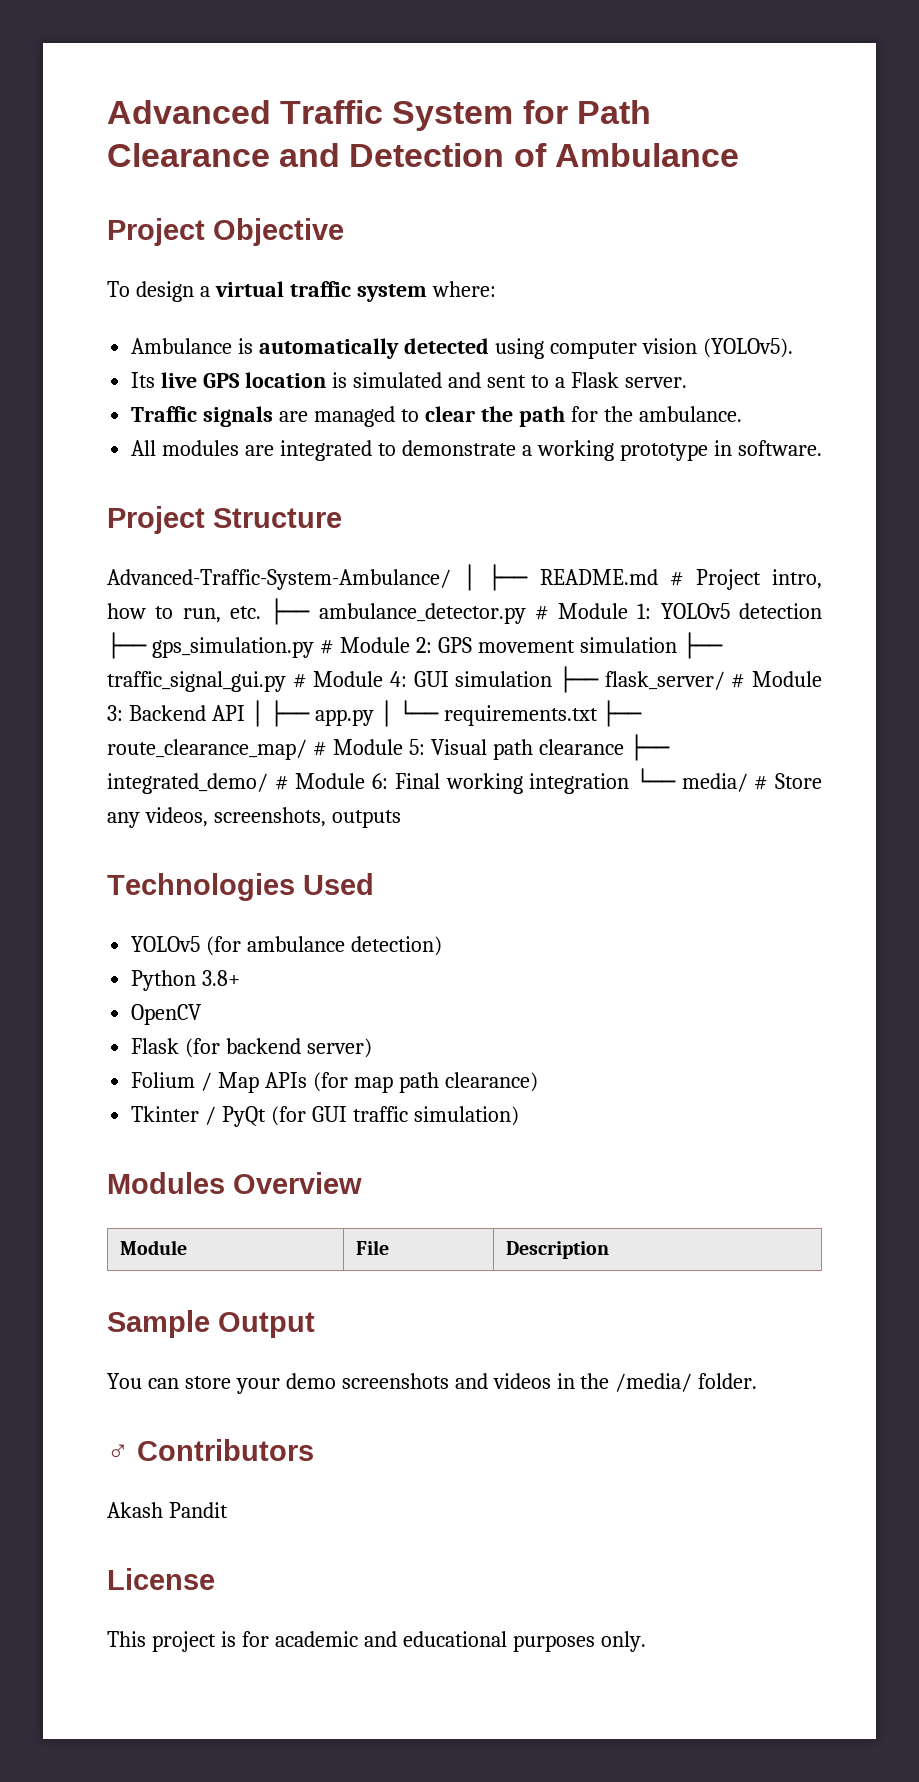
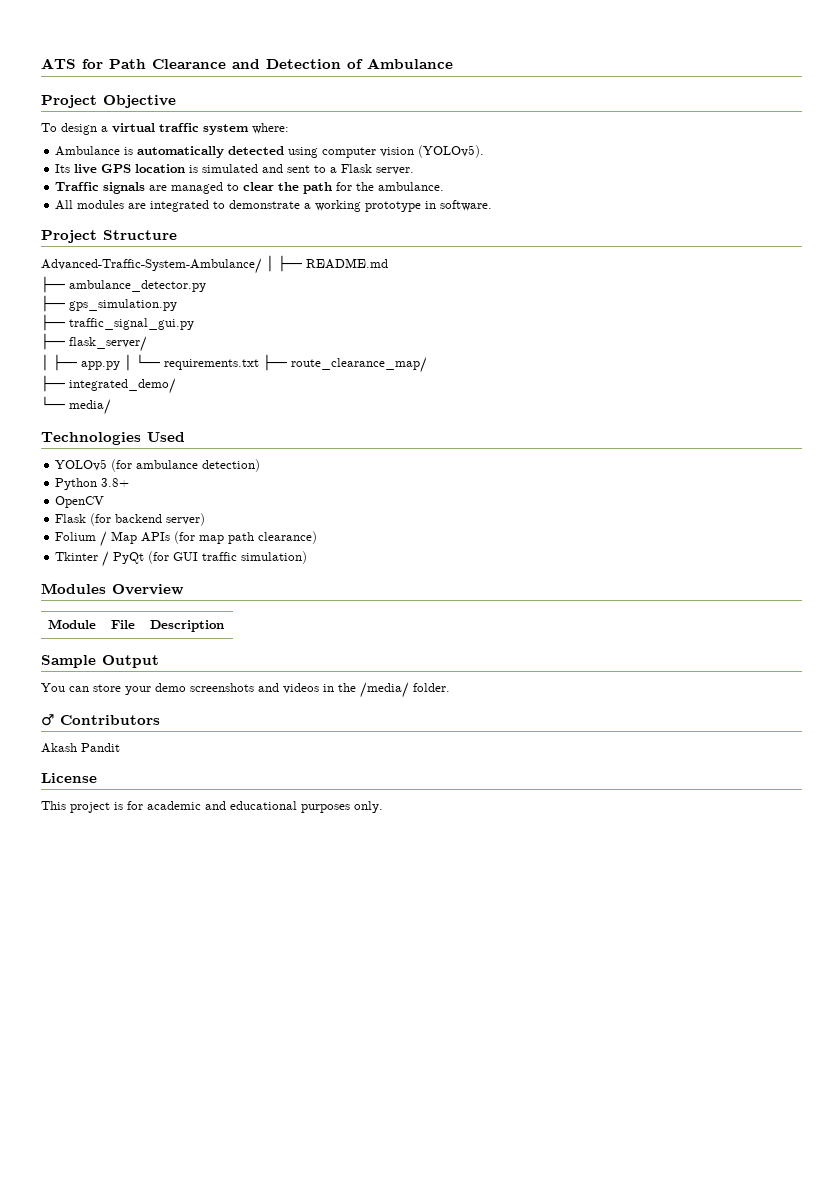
[107,100,514,131] Advanced Traffic System -> [41,58,76,69] ATS
[669,569,822,590] [107,598,822,625] [107,632,723,659] [107,666,822,693] [107,705,245,721] # Project intro, how to run, etc. ├── ambulance_detector.py # Module 1: YOLOv5 detection ├── gps_simulation.py # Module 2: GPS movement simulation ├── traffic_signal_gui.py # Module 4: GUI simulation ├── flask_server/ # Module 3: Backend API -> [41,276,206,293] [41,295,177,312] [41,314,194,331] [41,333,147,352] // ├── ambulance_detector.py // ├── gps_simulation.py // ├── traffic_signal_gui.py // ├── flask_server/ //
[312,734,670,761] [107,768,823,794] [107,807,401,828] # Module 5: Visual path clearance ├── integrated_demo/ # Module 6: Final working integration └── media/ # Store any videos, screenshots, outputs -> [41,375,176,394] [41,396,111,415] // ├── integrated_demo/ // └── media/

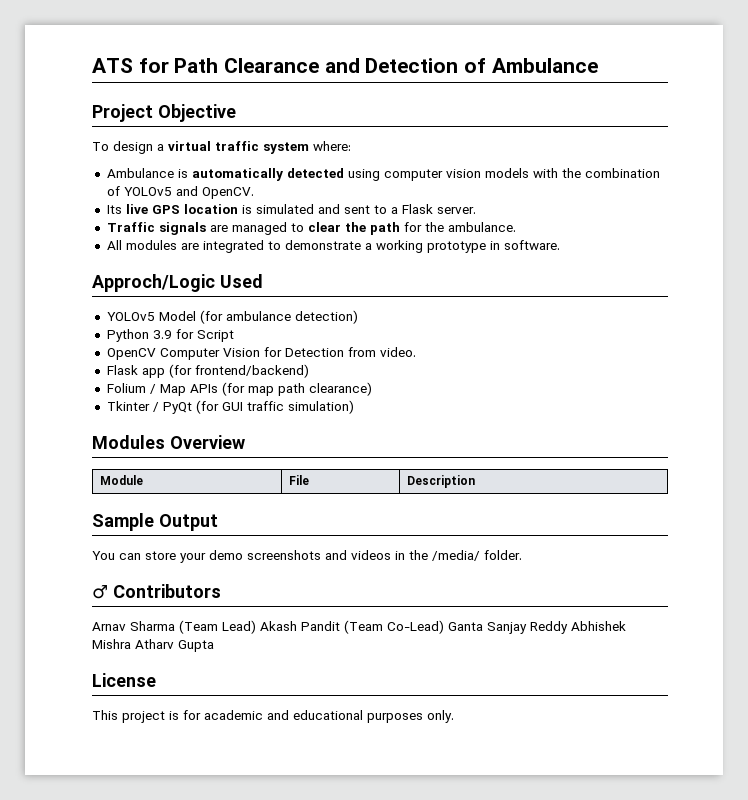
[418,145,485,158] (YOLOv5). -> [484,168,660,178] [106,186,254,199] models with the combination of YOLOv5 and OpenCV.
[41,230,177,243] [41,255,388,274] [41,276,206,293] [41,295,177,312] [41,314,194,331] [41,333,147,352] [41,354,427,373] [41,375,176,394] [41,396,111,415] [41,432,141,445] Project Structure // Advanced-Traffic-System-Ambulance/ │ ├── README.md // ├── ambulance_detector.py // ├── gps_simulation.py // ├── traffic_signal_gui.py // ├── flask_server/ // │ ├── app.py │ └── requirements.txt ├── route_clearance_map/ // ├── integrated_demo/ // └── media/ // Technologies -> [92,274,215,292] Approch/Logic
(108, 465) none -> [158,311,196,321] Model
[101,478,130,487] [55,496,105,508] [55,513,206,526] 3.8+ // OpenCV // Flask (for backend server) -> [152,329,234,342] [106,347,416,360] [106,364,309,378] 3.9 for Script // OpenCV Computer Vision for Detection from video. // Flask app (for frontend/backend)
[41,743,120,753] Akash Pandit -> [92,620,626,634] [92,639,214,652] Arnav Sharma (Team Lead) Akash Pandit (Team Co-Lead) Ganta Sanjay Reddy Abhishek Mishra Atharv Gupta

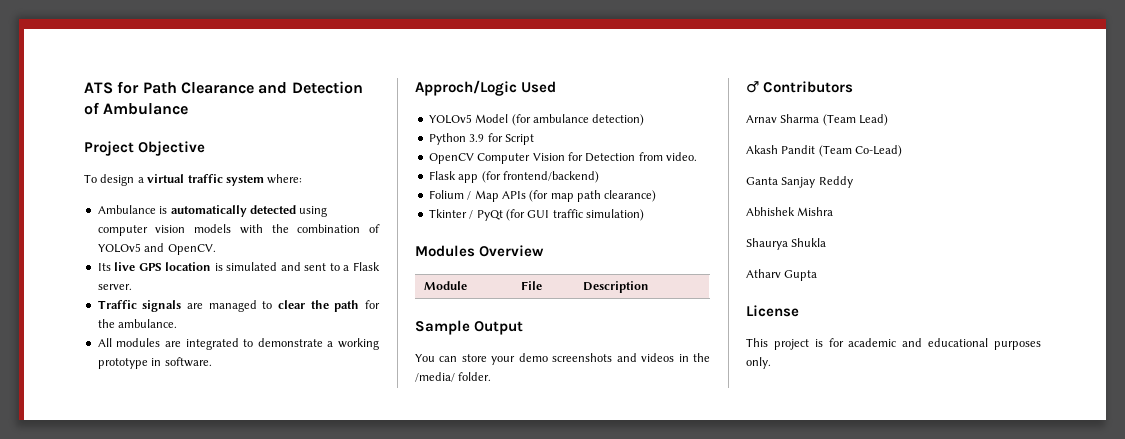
(256, 627) none -> (889, 120) //
(444, 627) none -> (903, 151) //
(568, 627) none -> (853, 182) //
(131, 644) none -> [746,238,827,250] // Shaurya Shukla //

